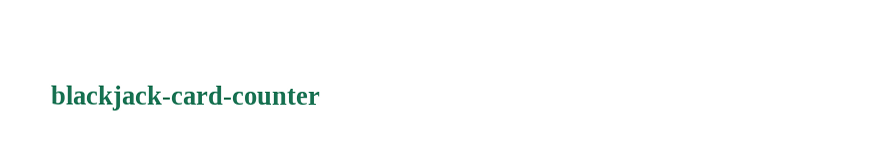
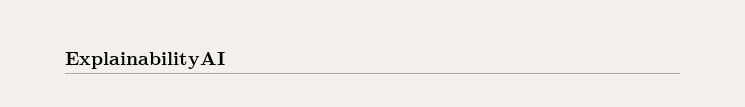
[50,85,320,111] blackjack-card-counter -> [65,52,225,69] ExplainabilityAI

